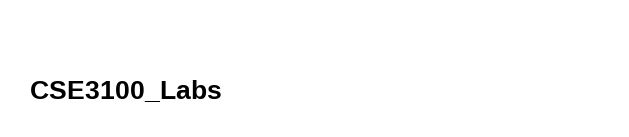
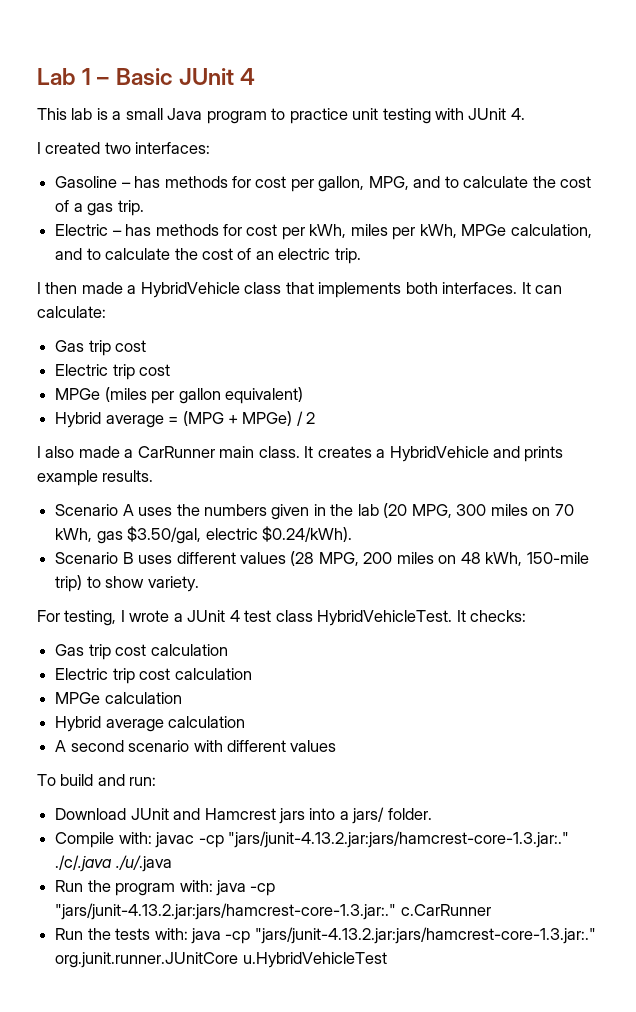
[30,80,222,102] CSE3100_Labs -> [37,68,256,86] [37,108,525,124] [37,142,211,154] [55,176,592,192] [55,200,144,216] [55,224,592,240] [55,248,361,264] [37,282,563,298] [37,306,106,318] [55,340,147,356] [55,364,171,380] [55,387,303,404] [55,411,316,428] [37,446,564,462] [37,470,154,486] [55,503,574,520] [55,526,352,544] [55,551,589,566] [55,575,199,592] [37,610,527,626] [55,644,228,660] [55,668,252,684] [55,692,182,704] [55,716,246,732] [55,740,337,752] [37,774,157,786] [55,807,432,824] [55,831,569,848] [55,855,172,872] [55,880,276,896] [55,903,491,920] [55,927,596,944] [55,952,387,968] Lab 1 – Basic JUnit 4 // This lab is a small Java program to practice unit testing with JUnit 4. // I created two interfaces: // Gasoline – has methods for cost per gallon, MPG, and to calculate the cost of a gas trip. // Electric – has methods for cost per kWh, miles per kWh, MPGe calculation, and to calculate the cost of an electric trip. // I then made a HybridVehicle class that implements both interfaces. It can calculate: // Gas trip cost // Electric trip cost // MPGe (miles per gallon equivalent) // Hybrid average = (MPG + MPGe) / 2 // I also made a CarRunner main class. It creates a HybridVehicle and prints example results. // Scenario A uses the numbers given in the lab (20 MPG, 300 miles on 70 kWh, gas $3.50/gal, electric $0.24/kWh). // Scenario B uses different values (28 MPG, 200 miles on 48 kWh, 150-mile trip) to show variety. // For testing, I wrote a JUnit 4 test class HybridVehicleTest. It checks: // Gas trip cost calculation // Electric trip cost calculation // MPGe calculation // Hybrid average calculation // A second scenario with different values // To build and run: // Download JUnit and Hamcrest jars into a jars/ folder. // Compile with: javac -cp "jars/junit-4.13.2.jar:jars/hamcrest-core-1.3.jar:." ./c/.java ./u/.java // Run the program with: java -cp "jars/junit-4.13.2.jar:jars/hamcrest-core-1.3.jar:." c.CarRunner // Run the tests with: java -cp "jars/junit-4.13.2.jar:jars/hamcrest-core-1.3.jar:." org.junit.runner.JUnitCore u.HybridVehicleTest

